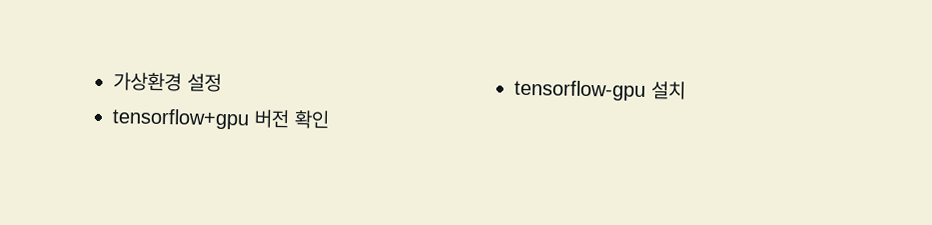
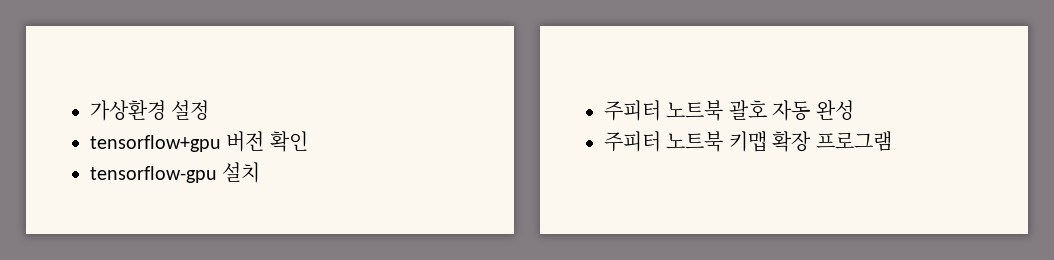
(686, 90) none -> [604,100,854,121] [604,131,892,152] // 주피터 노트북 괄호 자동 완성 // 주피터 노트북 키맵 확장 프로그램

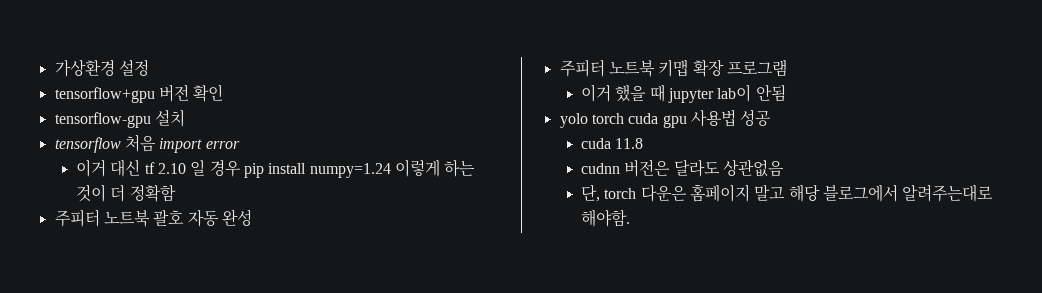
(261, 172) none -> [54,134,240,153] [76,159,476,178] [76,184,176,202] // tensorflow 처음 import error // 이거 대신 tf 2.10 일 경우 pip install numpy=1.24 이렇게 하는 것이 더 정확함
(892, 141) none -> [581,84,786,103] [559,109,772,128] [581,138,644,149] [581,159,785,177] [581,184,994,202] [581,209,631,227] // 이거 했을 때 jupyter lab이 안됨 // yolo torch cuda gpu 사용법 성공 // cuda 11.8 // cudnn 버전은 달라도 상관없음 // 단, torch 다운은 홈페이지 말고 해당 블로그에서 알려주는대로 해야함.

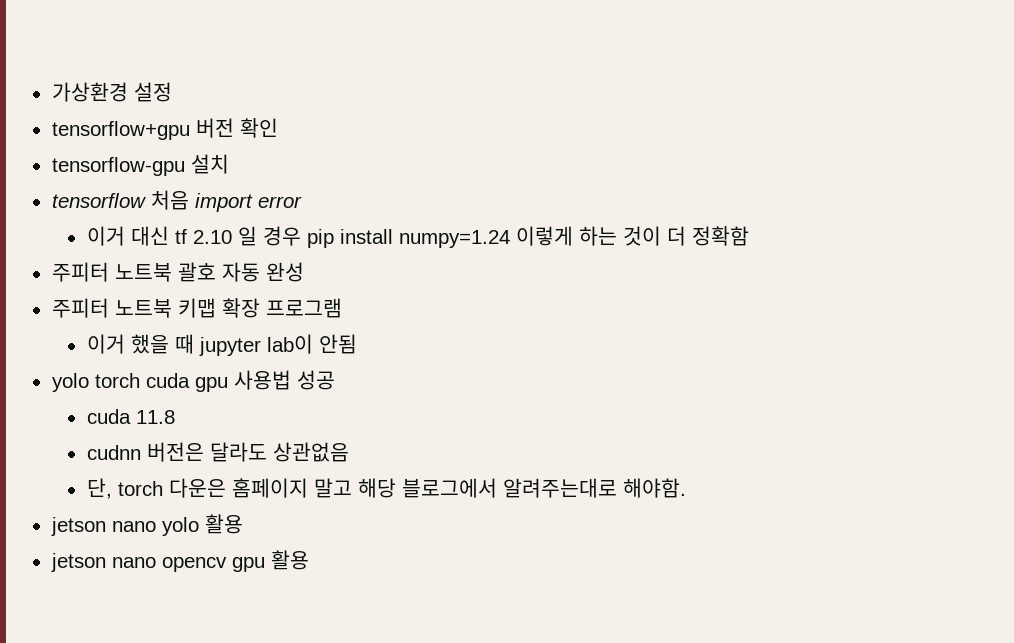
(631, 218) none -> [50,514,243,536] [50,550,309,572] // jetson nano yolo 활용 // jetson nano opencv gpu 활용

